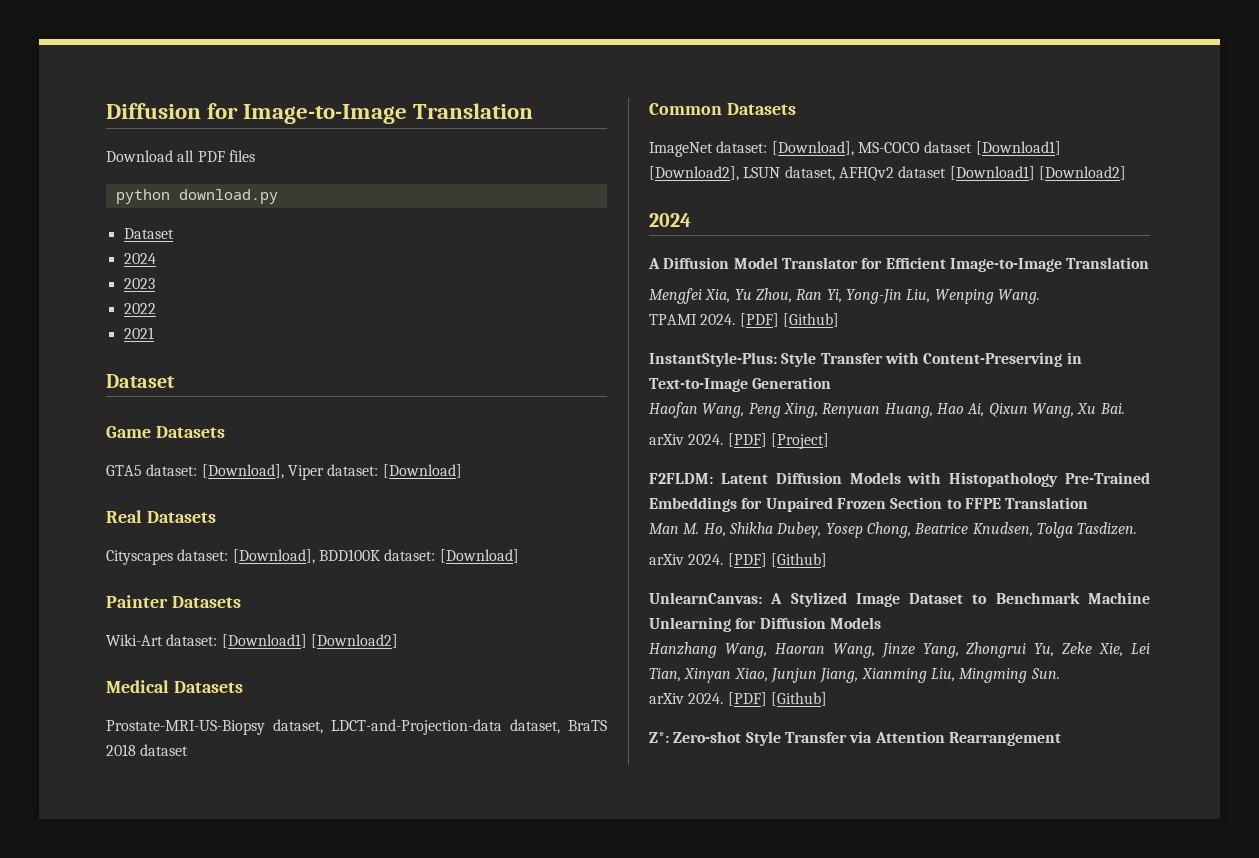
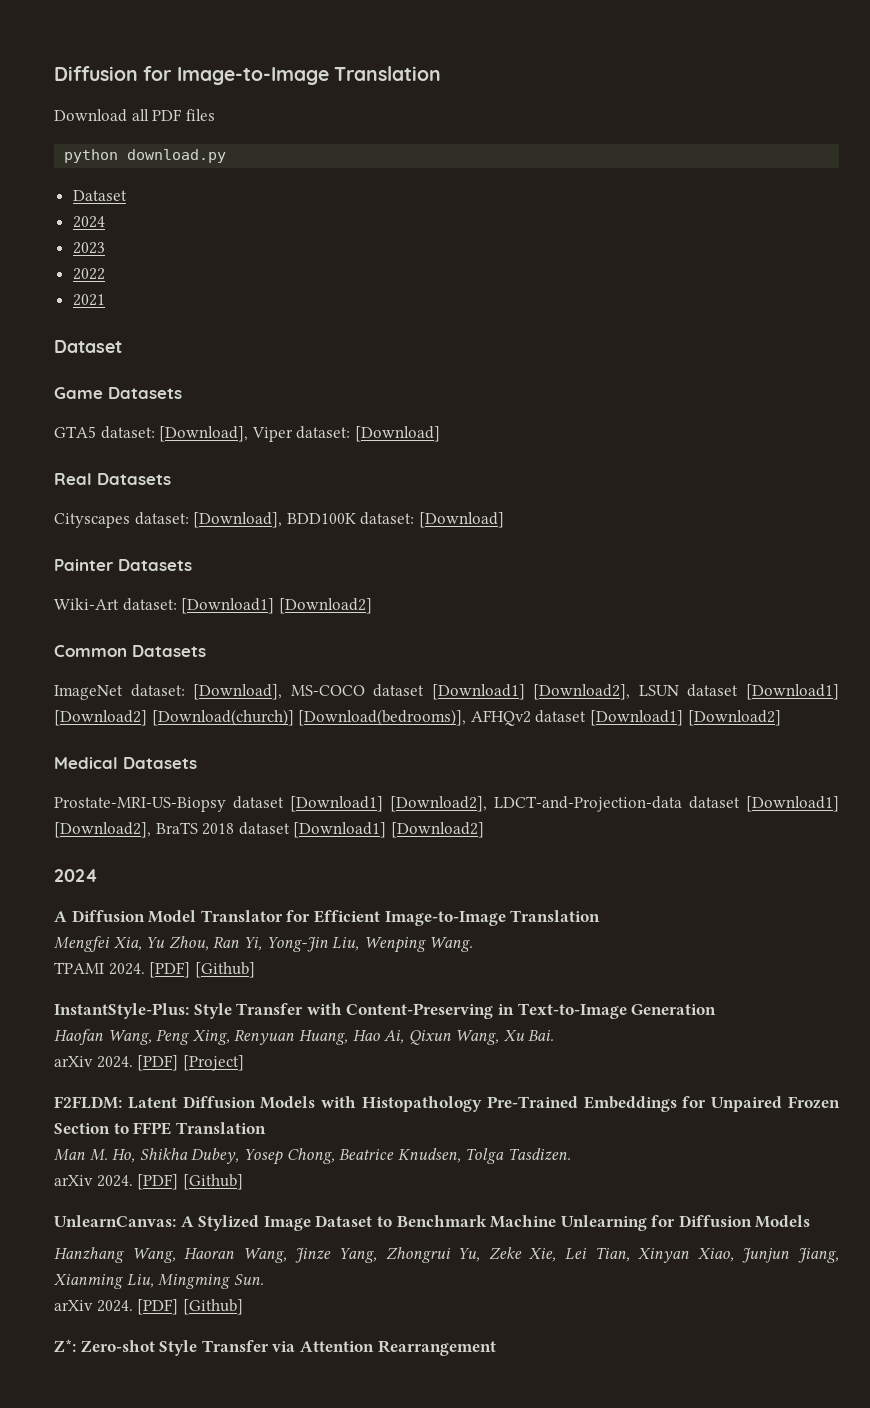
[106,680,243,693] [106,719,607,735] [106,744,189,756] // Medical Datasets // Prostate-MRI-US-Biopsy dataset, LDCT-and-Projection-data dataset, BraTS 2018 dataset -> (372, 606) none
[784,166,835,181] dataset, -> [687,684,839,700] [54,709,467,726] dataset [Download1] [Download2] [Download(church)] [Download(bedrooms)],
(1126, 173) none -> [54,757,197,769] [54,796,839,812] [54,822,484,838] // Medical Datasets // Prostate-MRI-US-Biopsy dataset [Download1] [Download2], LDCT-and-Projection-data dataset [Download1] [Download2], BraTS 2018 dataset [Download1] [Download2]

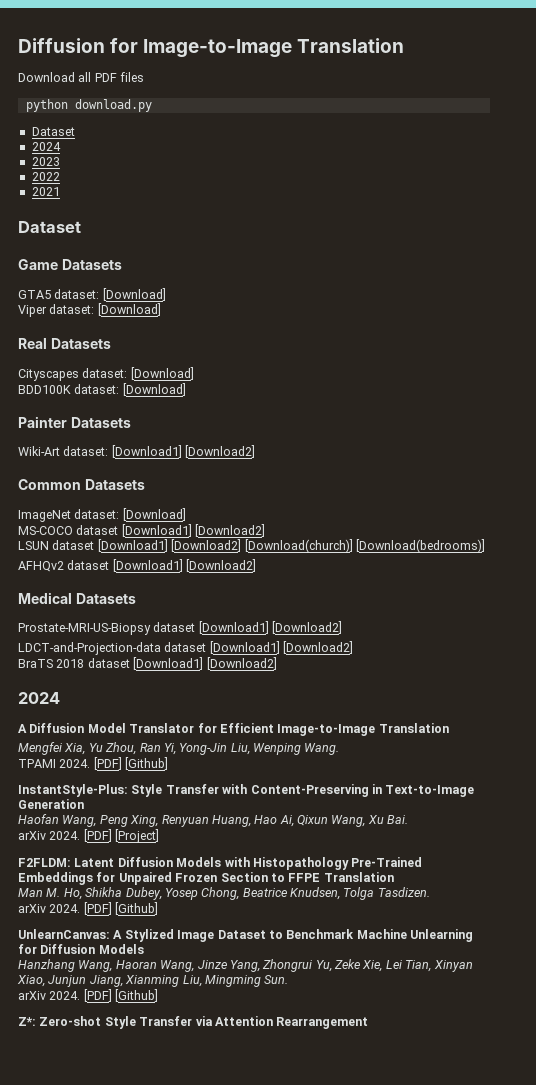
[159,426,249,442] [Download], -> [102,288,166,301] [Download] //
[193,512,283,528] [Download], -> [130,367,194,380] [Download] //
[193,684,283,700] [Download], -> [122,508,186,521] [Download] //
[533,684,631,700] [Download2], -> [195,524,266,537] [Download2] //
[298,709,467,726] [Download(bedrooms)], -> [355,539,485,553] [Download(bedrooms)] //
[390,796,487,812] [Download2], -> [272,621,343,634] [Download2] //
[54,822,151,838] [Download2], -> [283,641,354,654] [Download2] //

